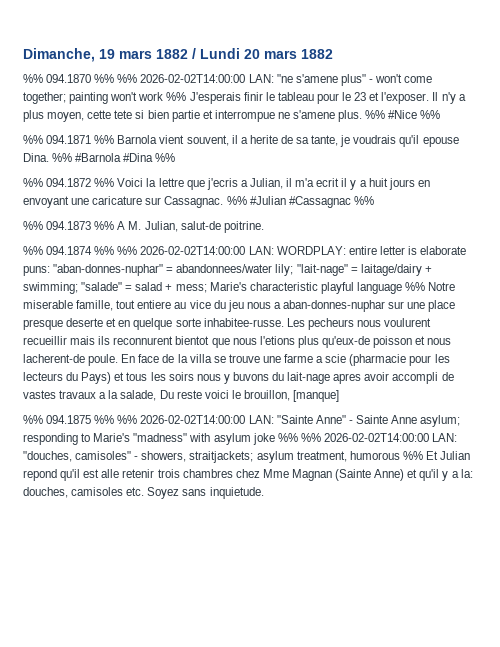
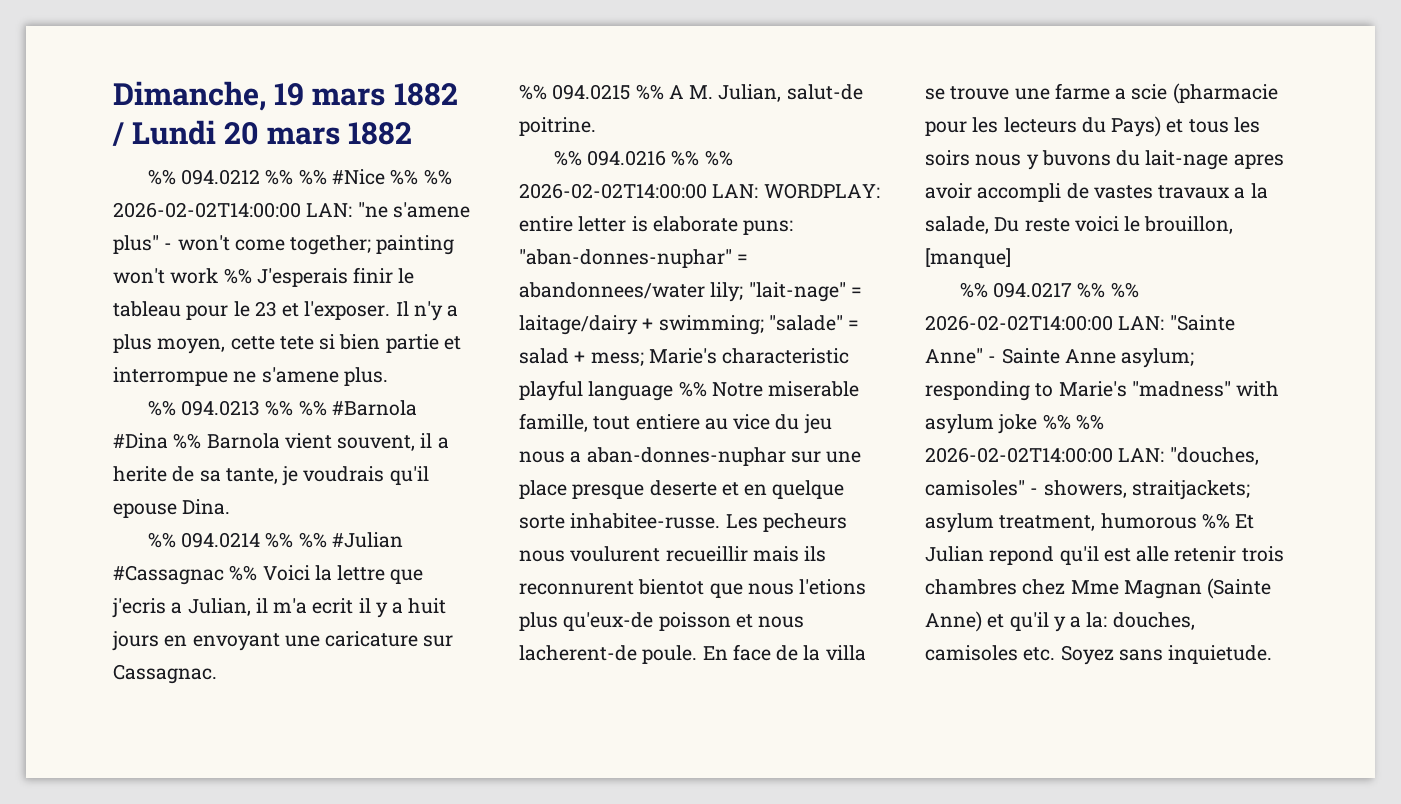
[46,74,92,83] 094.1870 -> [181,169,386,185] 094.0212 %% %% #Nice
[365,110,441,119] [23,135,92,144] %% #Nice %% // %% 094.1871 -> [147,400,418,416] [113,433,168,449] // %% 094.0213 %% %% #Barnola #Dina
[52,153,176,162] [23,178,92,187] %% #Barnola #Dina %% // %% 094.1872 -> [147,532,404,548] [113,565,224,585] // %% 094.0214 %% %% #Julian #Cassagnac
[226,196,374,208] [23,221,92,230] %% #Julian #Cassagnac %% // %% 094.1873 -> [519,84,631,100] // %% 094.0215
[46,246,93,255] 094.1874 -> [587,150,667,166] 094.0216
[46,415,92,424] 094.1875 -> [993,282,1073,298] 094.0217

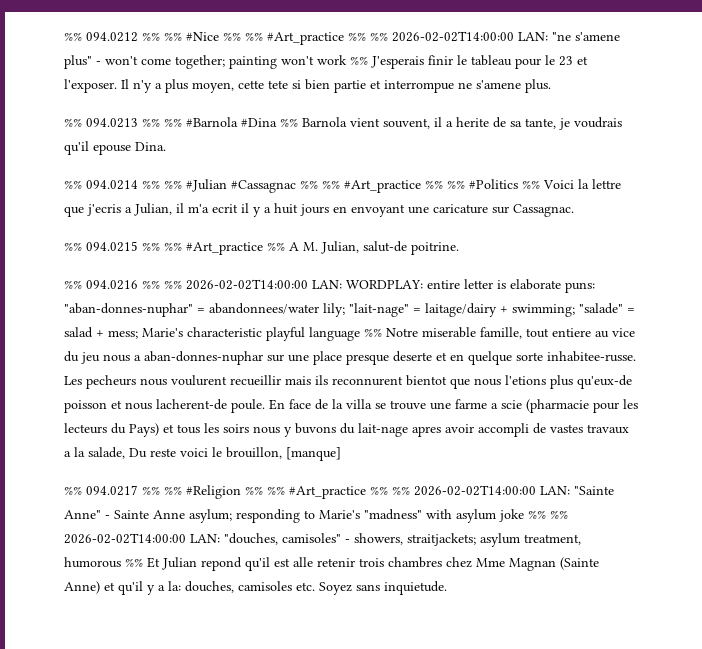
[113,81,458,111] [112,120,412,146] Dimanche, 19 mars 1882 / Lundi 20 mars 1882 // -> (64, 36) none
(452, 177) none -> [267,32,388,45] #Art_practice %% %%
(258, 573) none -> [322,179,540,193] %% #Art_practice %% %% #Politics %%
(664, 92) none -> [164,242,285,255] %% #Art_practice %%
(1139, 290) none -> [186,485,410,499] #Religion %% %% #Art_practice %% %%

